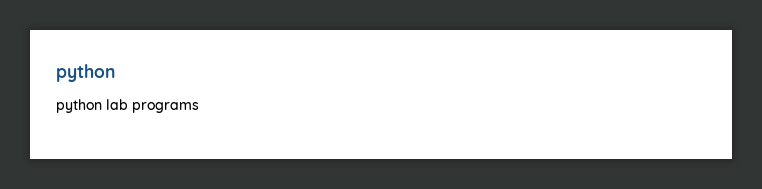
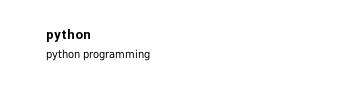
[106,99,199,113] lab programs -> [83,49,150,61] programming

